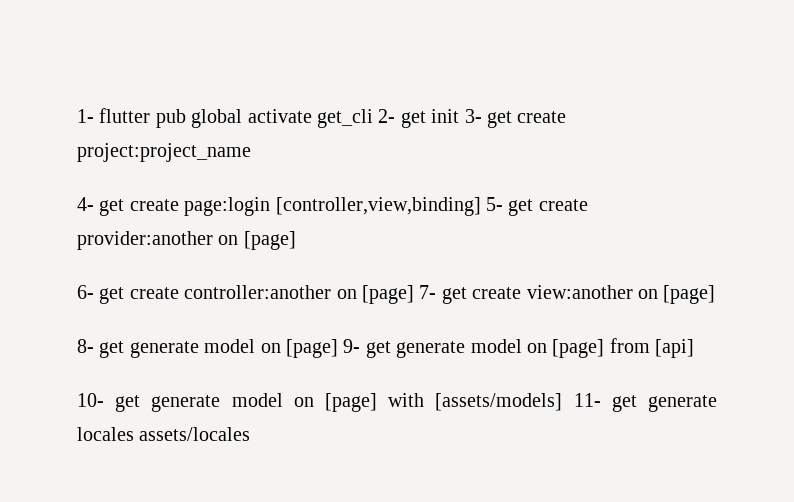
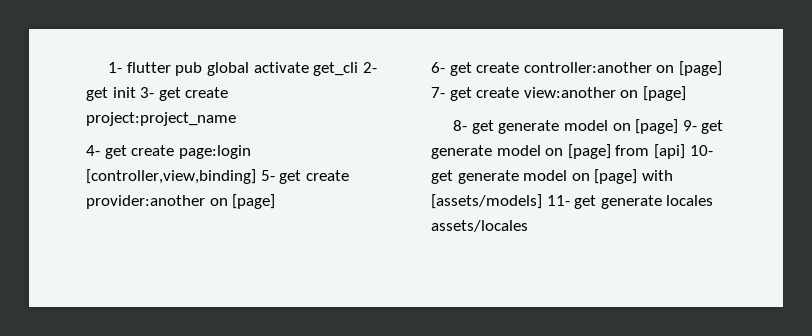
(695, 348) // -> (685, 151) none

